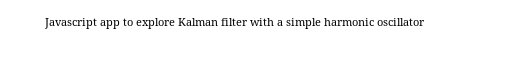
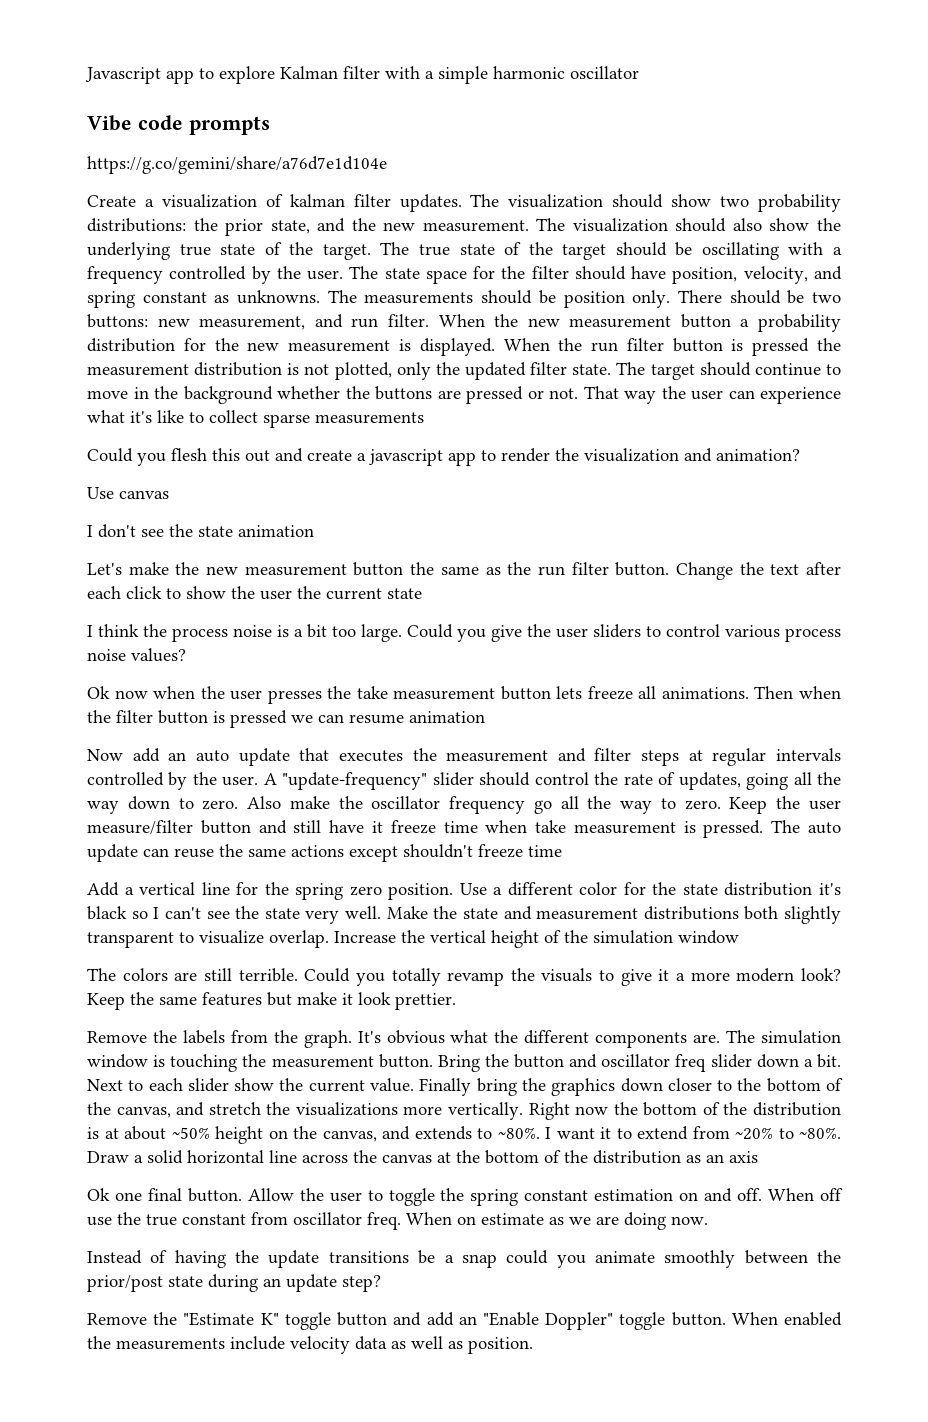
(425, 22) none -> [87,115,270,135] [87,156,387,174] [87,194,841,212] [87,218,842,236] [87,242,842,260] [87,266,842,284] [87,290,842,308] [87,314,841,332] [87,338,842,356] [87,362,841,380] [87,386,841,404] [87,410,424,428] [87,448,800,466] [87,487,169,499] [87,524,314,538] [87,562,841,580] [87,586,422,600] [87,624,841,642] [87,648,186,662] [87,686,841,704] [87,710,485,728] [87,748,841,766] [87,772,842,790] [87,796,841,814] [87,820,842,838] [87,844,562,862] [87,882,841,900] [87,906,841,924] [87,930,739,948] [87,968,841,986] [87,992,456,1010] [87,1030,842,1048] [87,1054,841,1072] [87,1078,843,1096] [87,1102,841,1120] [87,1126,841,1144] [87,1150,758,1164] [87,1188,844,1206] [87,1212,708,1230] [87,1250,841,1268] [87,1274,381,1292] [87,1312,842,1330] [87,1336,533,1354] // Vibe code prompts // https://g.co/gemini/share/a76d7e1d104e // Create a visualization of kalman filter updates. The visualization should show two probability distributions: the prior state, and the new measurement. The visualization should also show the underlying true state of the target. The true state of the target should be oscillating with a frequency controlled by the user. The state space for the filter should have position, velocity, and spring constant as unknowns. The measurements should be position only. There should be two buttons: new measurement, and run filter. When the new measurement button a probability distribution for the new measurement is displayed. When the run filter button is pressed the measurement distribution is not plotted, only the updated filter state. The target should continue to move in the background whether the buttons are pressed or not. That way the user can experience what it's like to collect sparse measurements // Could you flesh this out and create a javascript app to render the visualization and animation? // Use canvas // I don't see the state animation // Let's make the new measurement button the same as the run filter button. Change the text after each click to show the user the current state // I think the process noise is a bit too large. Could you give the user sliders to control various process noise values? // Ok now when the user presses the take measurement button lets freeze all animations. Then when the filter button is pressed we can resume animation // Now add an auto update that executes the measurement and filter steps at regular intervals controlled by the user. A "update-frequency" slider should control the rate of updates, going all the way down to zero. Also make the oscillator frequency go all the way to zero. Keep the user measure/filter button and still have it freeze time when take measurement is pressed. The auto update can reuse the same actions except shouldn't freeze time // Add a vertical line for the spring zero position. Use a different color for the state distribution it's black so I can't see the state very well. Make the state and measurement distributions both slightly transparent to visualize overlap. Increase the vertical height of the simulation window // The colors are still terrible. Could you totally revamp the visuals to give it a more modern look? Keep the same features but make it look prettier. // Remove the labels from the graph. It's obvious what the different components are. The simulation window is touching the measurement button. Bring the button and oscillator freq slider down a bit. Next to each slider show the current value. Finally bring the graphics down closer to the bottom of the canvas, and stretch the visualizations more vertically. Right now the bottom of the distribution is at about ~50% height on the canvas, and extends to ~80%. I want it to extend from ~20% to ~80%. Draw a solid horizontal line across the canvas at the bottom of the distribution as an axis // Ok one final button. Allow the user to toggle the spring constant estimation on and off. When off use the true constant from oscillator freq. When on estimate as we are doing now. // Instead of having the update transitions be a snap could you animate smoothly between the prior/post state during an update step? // Remove the "Estimate K" toggle button and add an "Enable Doppler" toggle button. When enabled the measurements include velocity data as well as position.

